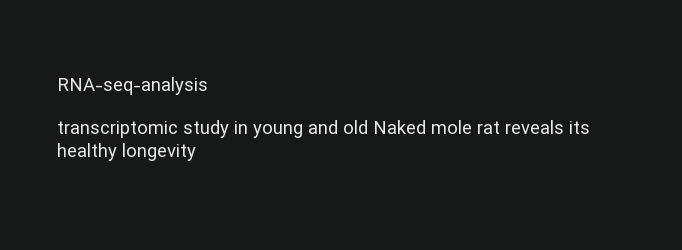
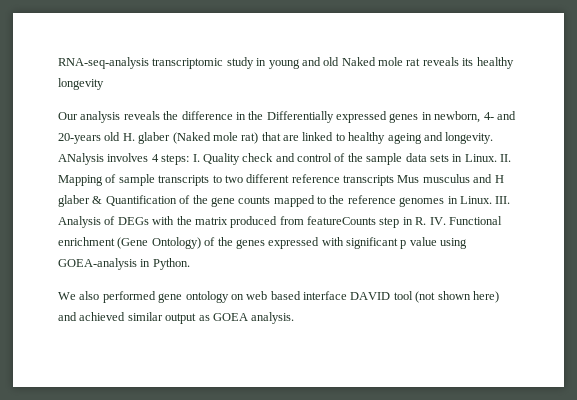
(208, 86) // -> (149, 63) none
(196, 152) none -> [58,111,516,123] [58,132,494,144] [58,153,511,165] [58,174,504,186] [58,195,511,207] [58,216,502,228] [58,237,468,249] [58,258,190,270] [58,291,499,303] [58,312,295,324] // Our analysis reveals the difference in the Differentially expressed genes in newborn, 4- and 20-years old H. glaber (Naked mole rat) that are linked to healthy ageing and longevity. ANalysis involves 4 steps: I. Quality check and control of the sample data sets in Linux. II. Mapping of sample transcripts to two different reference transcripts Mus musculus and H glaber & Quantification of the gene counts mapped to the reference genomes in Linux. III. Analysis of DEGs with the matrix produced from featureCounts step in R. IV. Functional enrichment (Gene Ontology) of the genes expressed with significant p value using GOEA-analysis in Python. // We also performed gene ontology on web based interface DAVID tool (not shown here) and achieved similar output as GOEA analysis.

